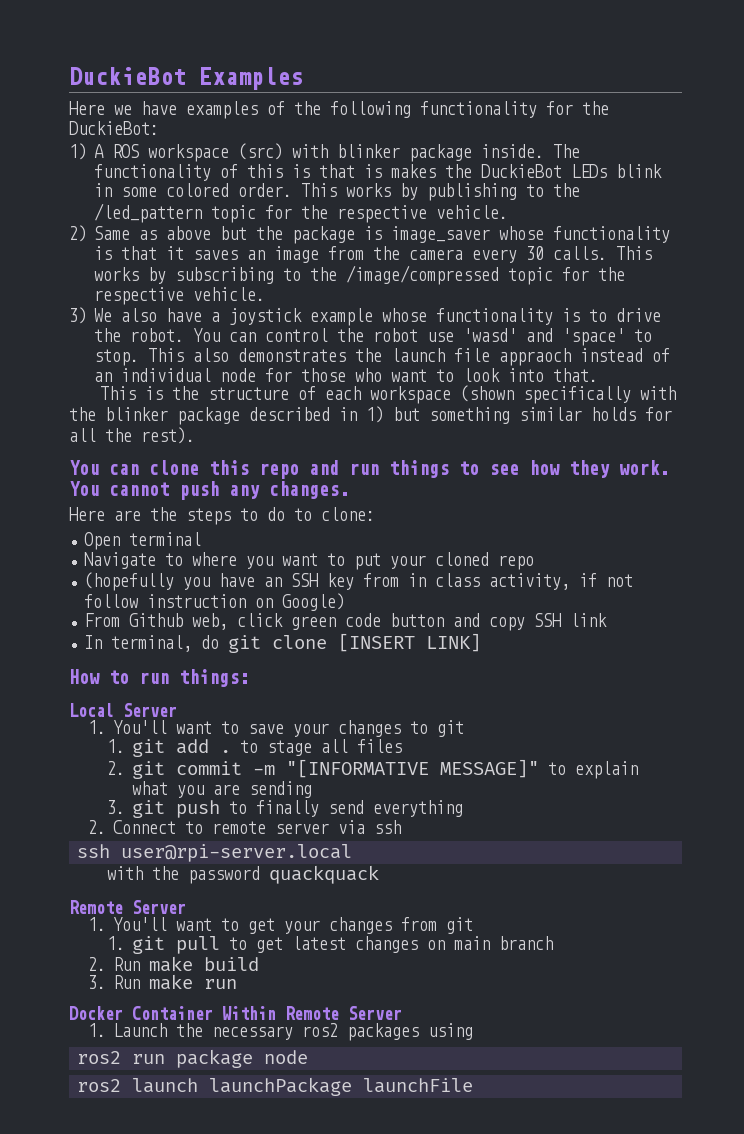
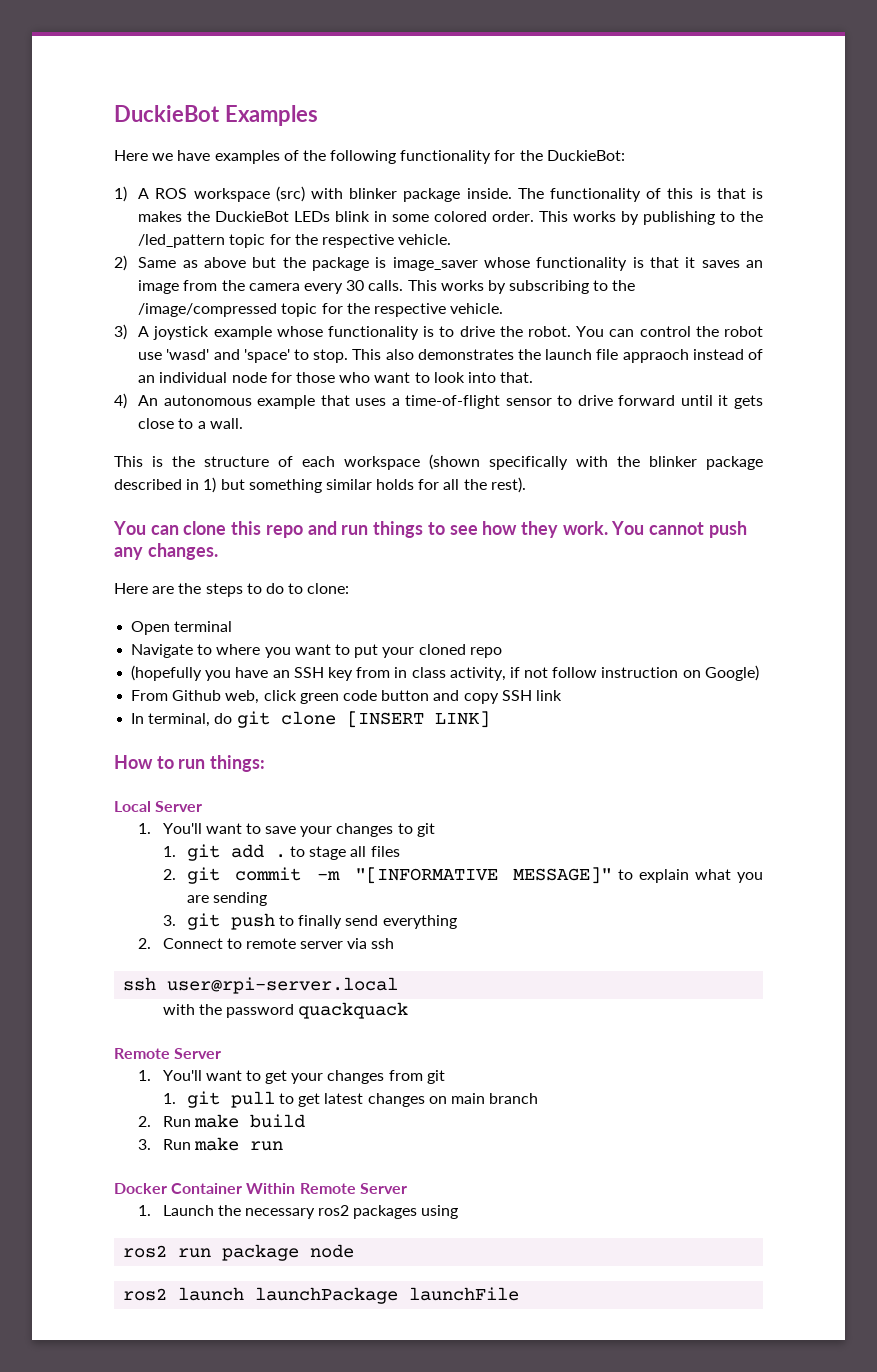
[94,308,220,322] We also have a -> [138,326,150,337] A
(598, 375) none -> [114,393,764,409] [138,418,243,429] // 4) An autonomous example that uses a time-of-flight sensor to drive forward until it gets close to a wall.

